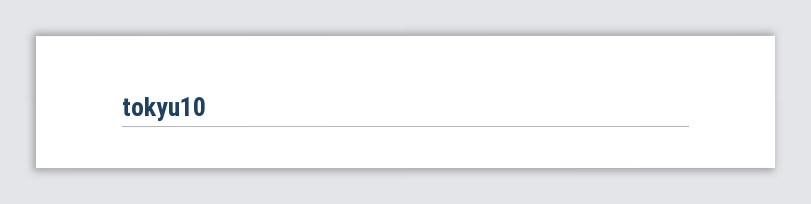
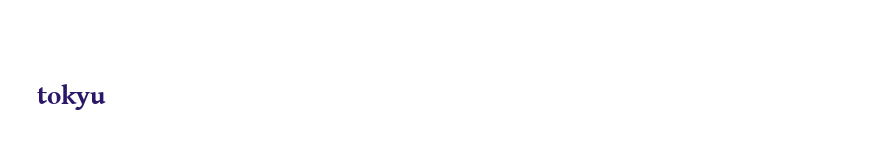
[121,97,207,122] tokyu10 -> [37,84,106,110] tokyu

